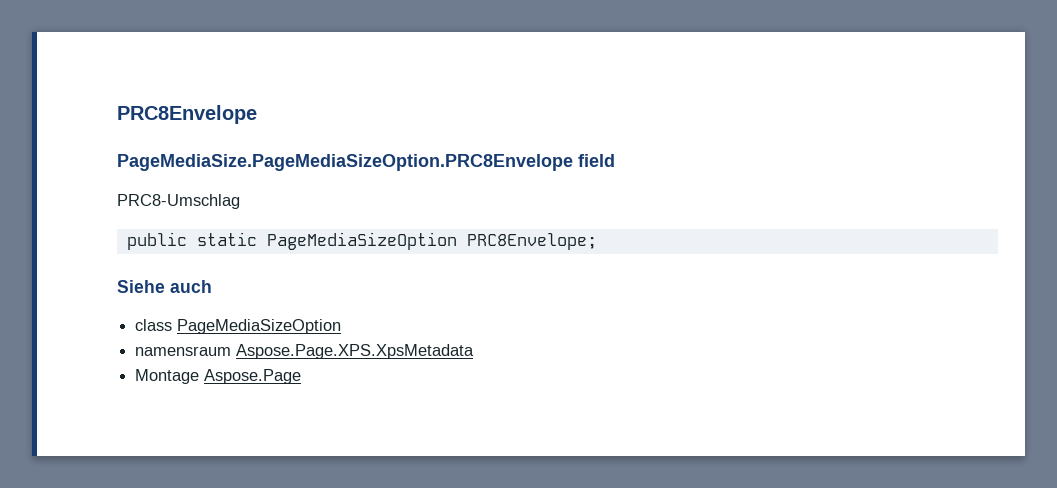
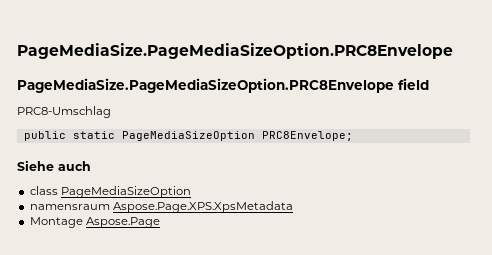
[117,105,257,124] PRC8Envelope -> [17,43,453,59] PageMediaSize.PageMediaSizeOption.PRC8Envelope

